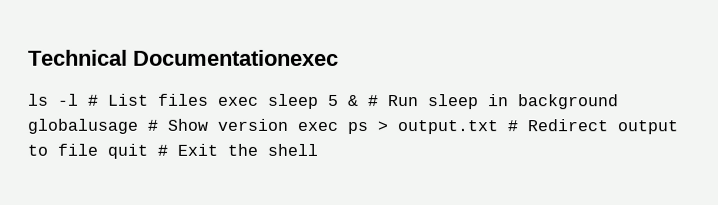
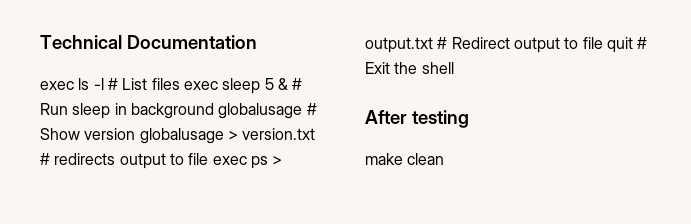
[133,49,339,66] Documentationexec // -> [126,35,257,49] [40,81,74,90] Documentation // exec
(288, 124) none -> [139,128,316,144] [40,153,209,169] globalusage > version.txt # redirects output to file
(318, 149) none -> [365,110,469,128] [365,153,445,165] // After testing // make clean

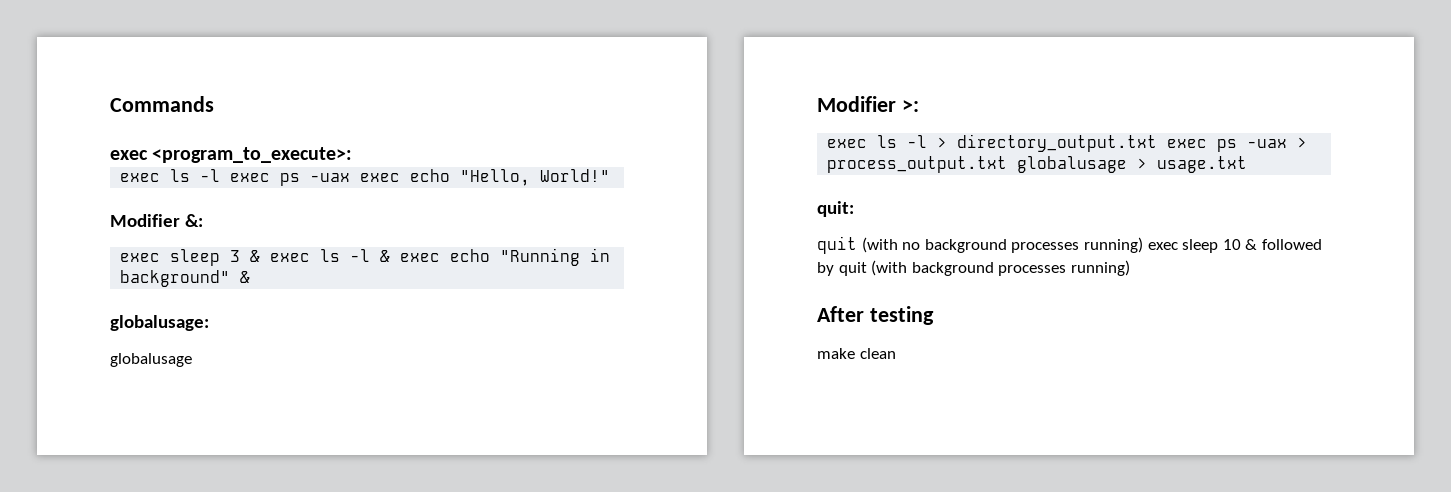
[40,35,257,49] [40,78,303,94] [40,103,317,119] [40,128,316,144] [40,153,283,169] [365,37,648,53] [365,62,454,74] Technical Documentation // exec ls -l # List files exec sleep 5 & # Run sleep in background globalusage # Show version globalusage > version.txt # redirects output to file exec ps > output.txt # Redirect output to file quit # Exit the shell -> [110,96,214,112] [110,147,353,163] [120,169,611,186] [110,214,203,227] [120,248,611,266] [120,270,251,287] [110,315,209,331] [110,353,192,367] [817,96,919,112] [827,134,1308,152] [827,156,1248,173] [817,201,854,217] [817,236,1322,254] [817,260,1130,276] Commands // exec <program_to_execute>: // exec ls -l exec ps -uax exec echo "Hello, World!" // Modifier &: // exec sleep 3 & exec ls -l & exec echo "Running in background" & // globalusage: // globalusage // Modifier >: // exec ls -l > directory_output.txt exec ps -uax > process_output.txt globalusage > usage.txt // quit: // quit (with no background processes running) exec sleep 10 & followed by quit (with background processes running)

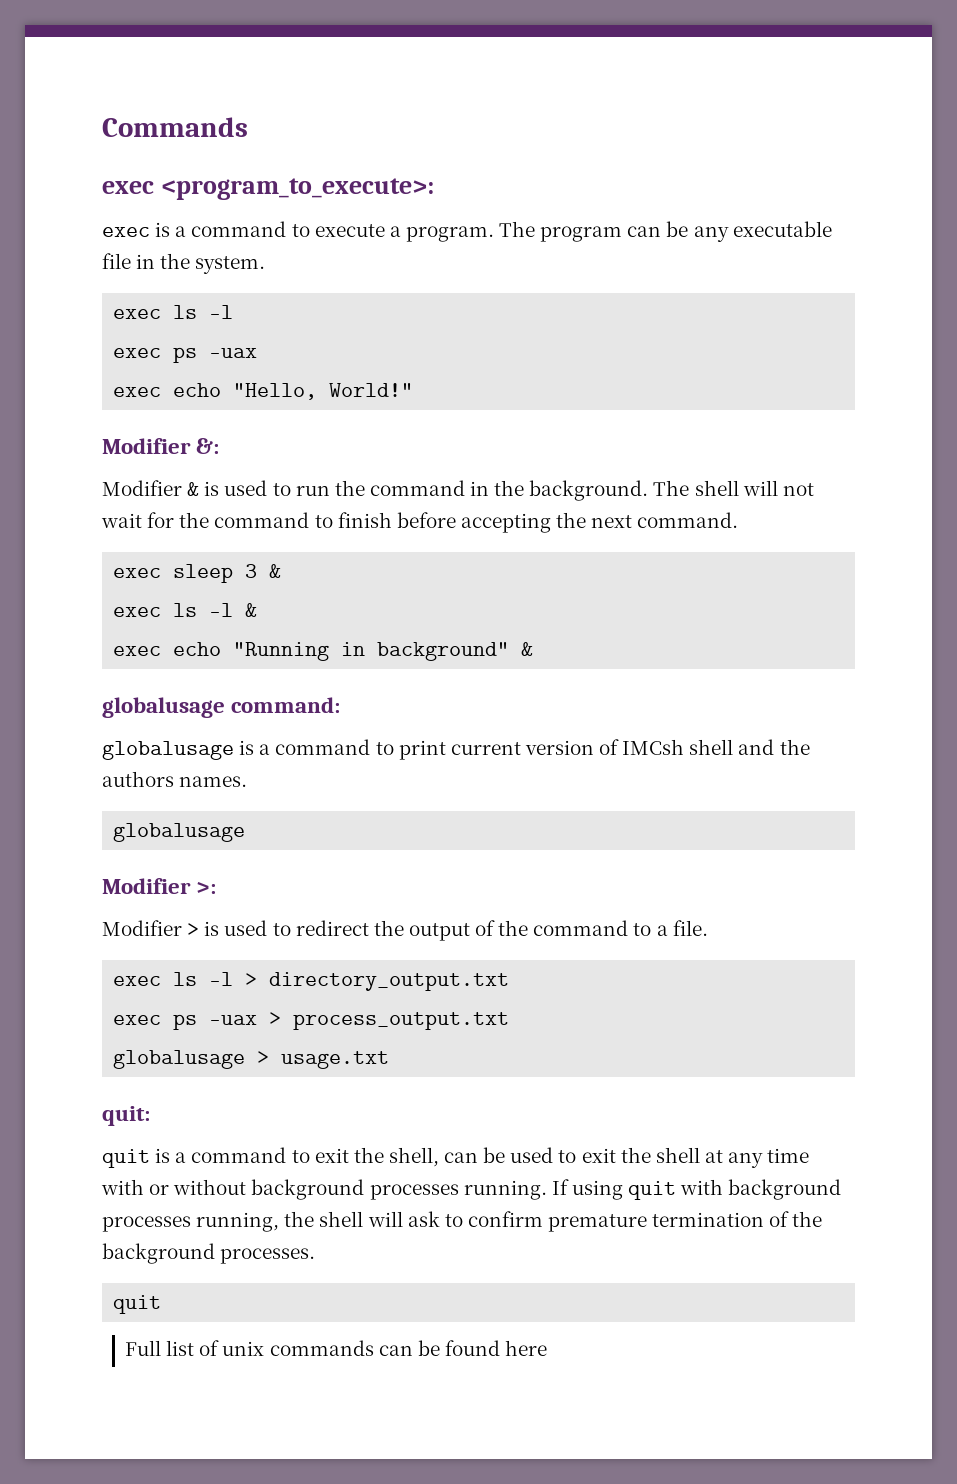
[120,169,351,186] // exec ls -l exec ps -uax -> [102,221,832,242] [102,253,266,274] [113,305,234,319] [113,347,258,363] // exec is a command to execute a program. The program can be any executable file in the system. // exec ls -l // exec ps -uax //
(203, 220) none -> [102,480,814,501] [101,512,739,533] // Modifier & is used to run the command in the background. The shell will not wait for the command to finish before accepting the next command.
(261, 256) none -> (282, 571) //
(391, 256) none -> (258, 610) //
[110,315,209,331] [110,353,192,367] [817,96,919,112] globalusage: // globalusage // Modifier >: -> [102,697,341,718] [102,739,810,760] [102,771,248,787] [113,823,246,842] [102,878,217,894] [102,920,708,941] globalusage command: // globalusage is a command to print current version of IMCsh shell and the authors names. // globalusage // Modifier >: // Modifier > is used to redirect the output of the command to a file.
(1158, 143) none -> (510, 981) //
(1008, 164) none -> (510, 1021) //
[861,237,1322,253] [817,260,1130,276] [817,306,934,325] [817,348,896,359] (with no background processes running) exec sleep 10 & followed by quit (with background processes running) // After testing // make clean -> [155,1147,810,1168] [101,1179,842,1200] [102,1211,823,1232] [102,1243,316,1264] [113,1295,162,1314] [125,1340,548,1356] is a command to exit the shell, can be used to exit the shell at any time with or without background processes running. If using quit with background processes running, the shell will ask to confirm premature termination of the background processes. // quit // Full list of unix commands can be found here

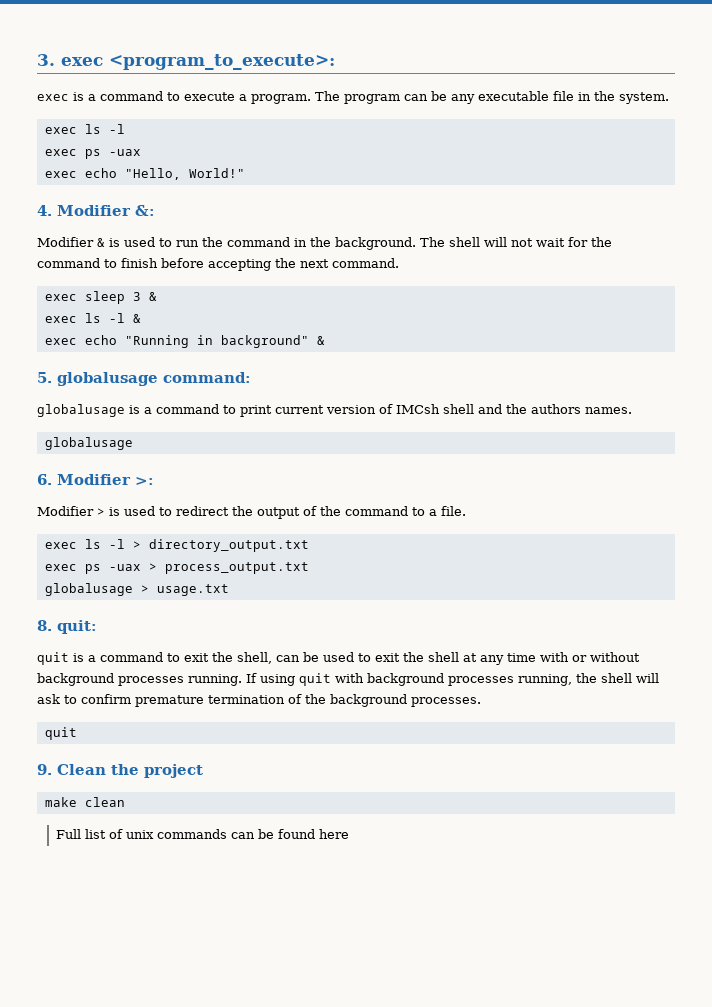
[102,117,248,137] Commands // -> [37,54,55,66] 3.
(414, 390) none -> [37,205,52,216] 4.
(534, 649) none -> [37,372,52,383] 5.
(246, 832) none -> [37,474,52,485] 6.
(390, 1060) none -> [37,620,52,631] 8.
(162, 1304) none -> [37,764,203,778] [44,797,125,807] // 9. Clean the project // make clean

